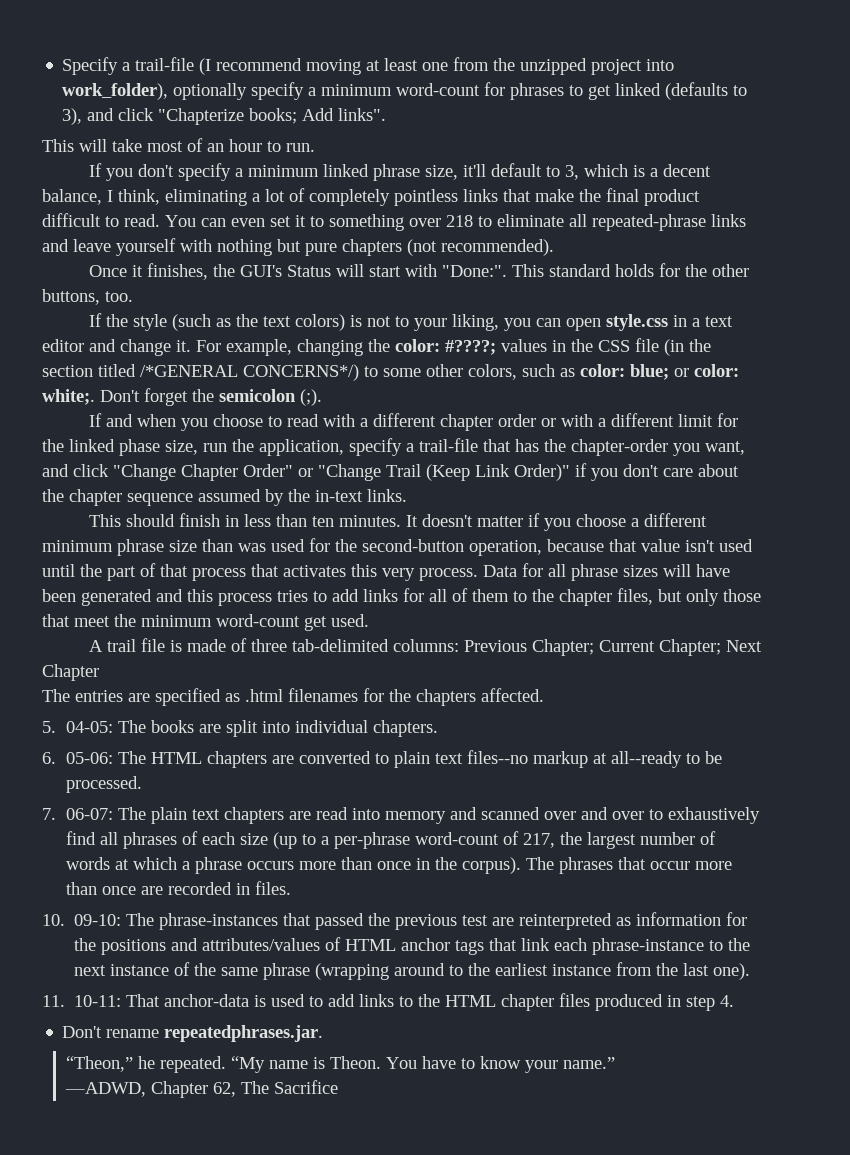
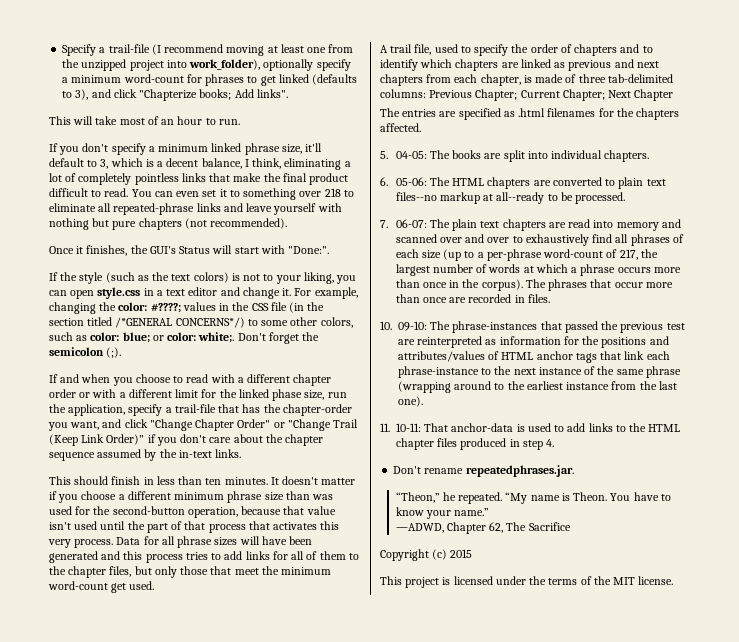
[511,263,749,277] [42,289,133,305] This standard holds for the other buttons, too. -> (330, 250) none
[140,638,165,652] file -> [414,44,653,56] [380,59,659,71] [380,74,521,86] file, used to specify the order of chapters and to identify which chapters are linked as previous and next chapters from each chapter,
(339, 1087) none -> [380,549,473,561] [380,576,674,588] // Copyright (c) 2015 // This project is licensed under the terms of the MIT license.

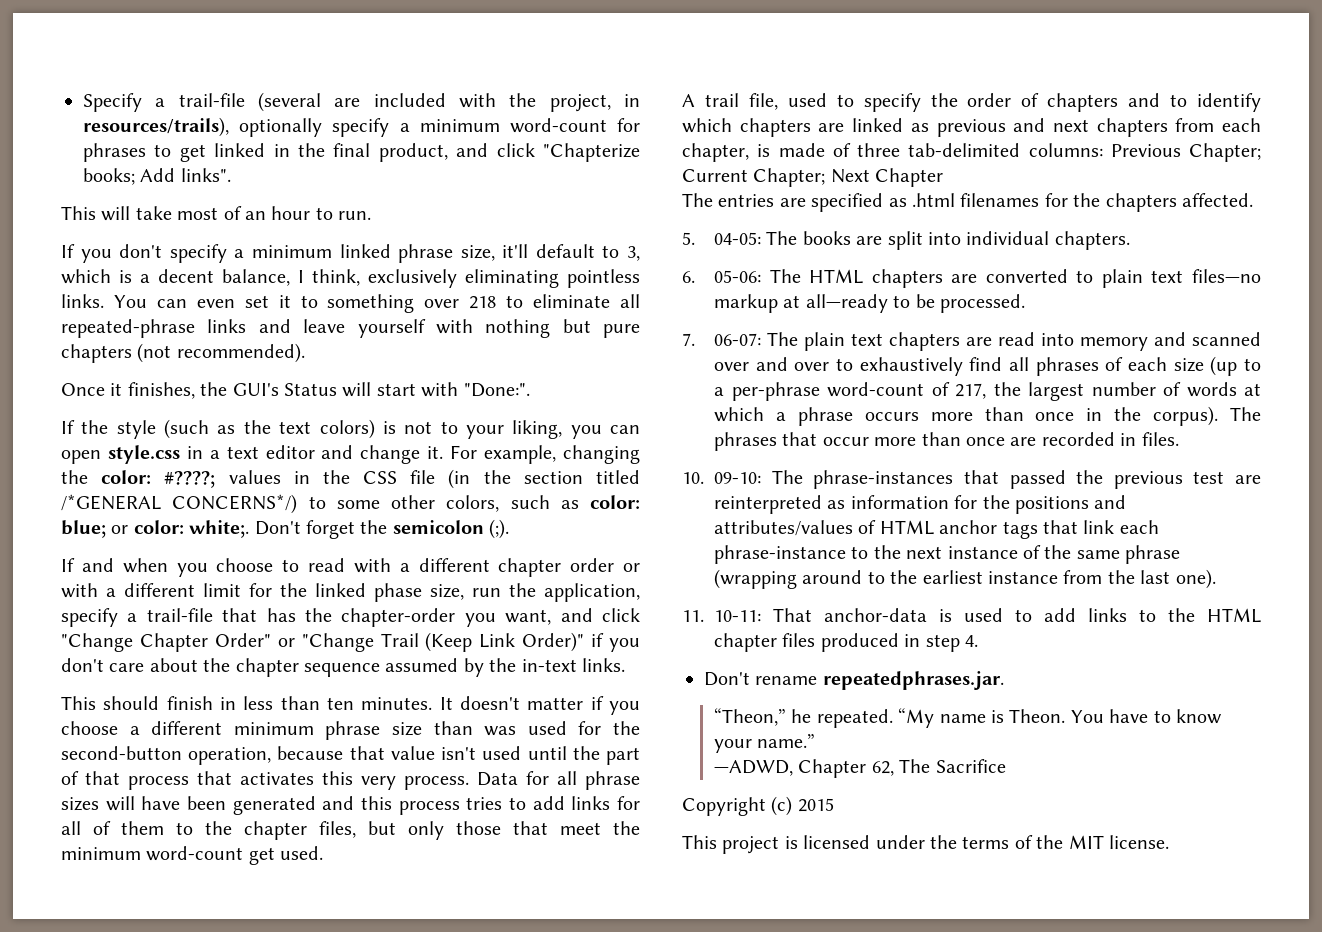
[151,44,354,56] [62,59,261,71] (I recommend moving at least one from the unzipped project into work_folder), -> [258,92,640,112] [83,117,229,137] (several are included with the project, in resources/trails),
[312,74,358,85] [62,89,89,100] (defaults to 3), -> [273,143,448,162] in the final product,
[284,158,351,170] [49,173,349,185] [49,188,129,197] eliminating a lot of completely pointless links that make the final product difficult to read. -> [368,269,640,288] [61,294,104,308] exclusively eliminating pointless links.
[395,192,437,201] files--no -> [1192,269,1261,283] files—no
[496,192,545,204] all--ready -> [805,294,888,313] all—ready

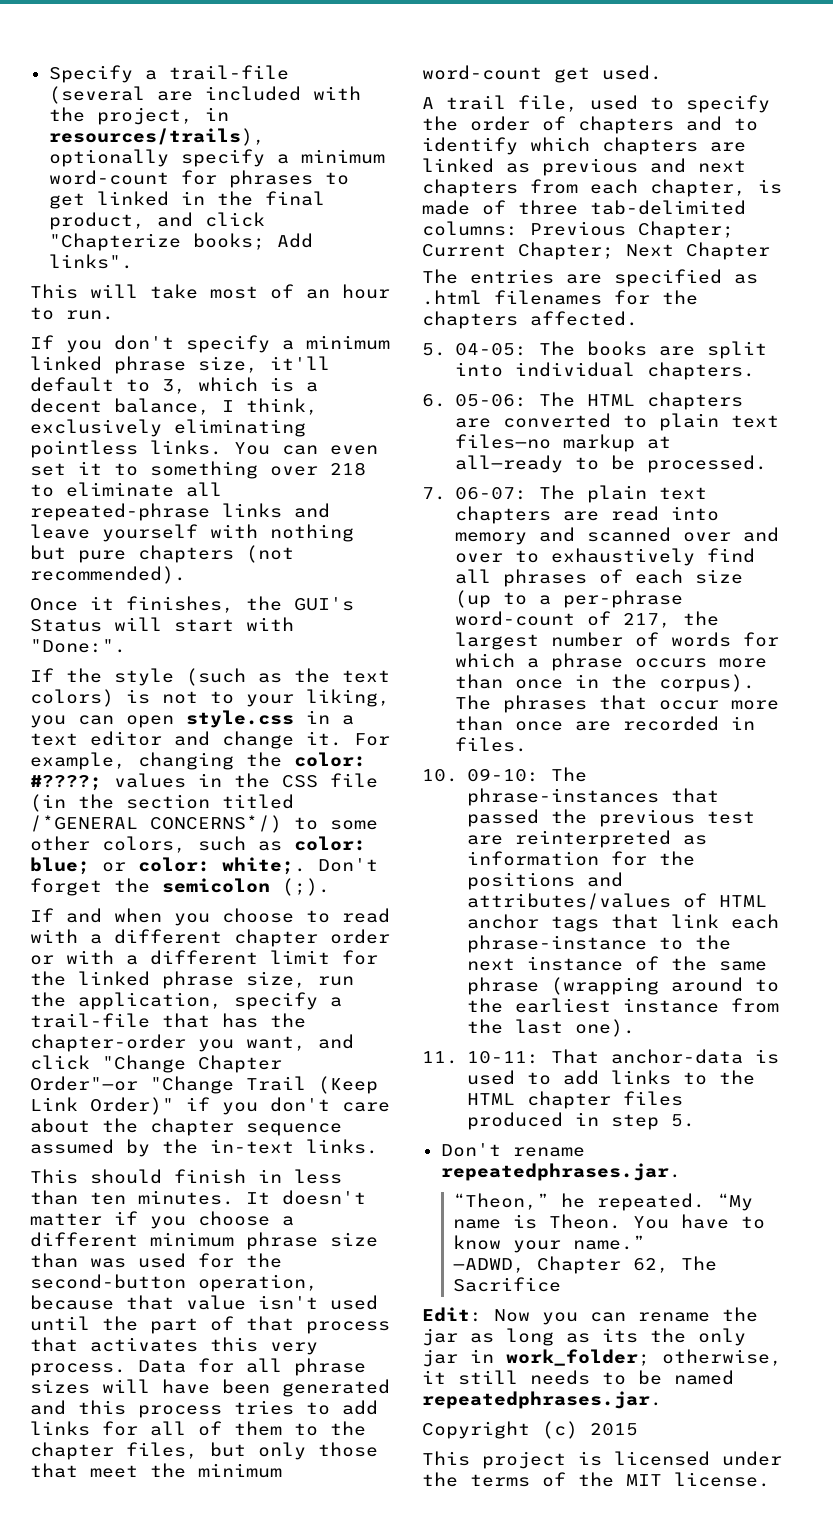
[374,583,422,602] phase -> [162,971,234,989] phrase
[214,633,295,647] Order" or -> [30,1076,138,1091] Order"—or
[1244,383,1262,396] at -> [742,632,779,647] for
[965,635,979,647] 4. -> [670,1114,695,1127] 5.
(1006, 766) none -> [422,1307,758,1325] [422,1328,746,1346] [422,1349,782,1367] [422,1370,734,1385] [422,1391,662,1409] // Edit: Now you can rename the jar as long as its the only jar in work_folder; otherwise, it still needs to be named repeatedphrases.jar.

